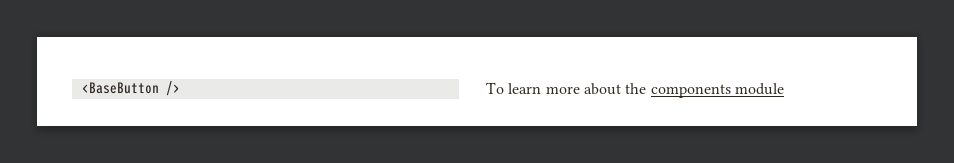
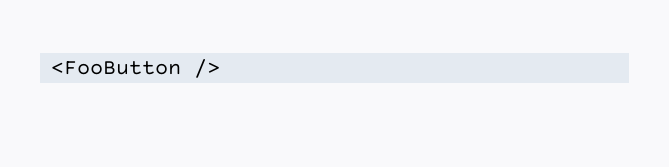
[81,82,159,94] <BaseButton -> [50,61,181,75] <FooButton
[486,82,784,98] // To learn more about the components module -> (220, 68) none

